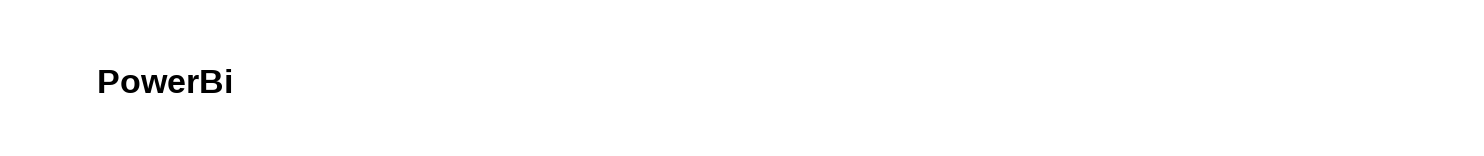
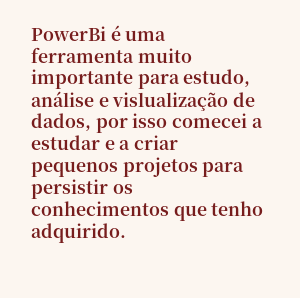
(233, 81) none -> [110,25,167,41] [31,47,192,63] [31,69,251,89] [31,91,256,111] [31,113,263,133] [31,135,179,150] [31,157,245,177] [31,179,133,199] [31,201,264,221] [31,223,126,243] é uma ferramenta muito importante para estudo, análise e vislualização de dados, por isso comecei a estudar e a criar pequenos projetos para persistir os conhecimentos que tenho adquirido.

